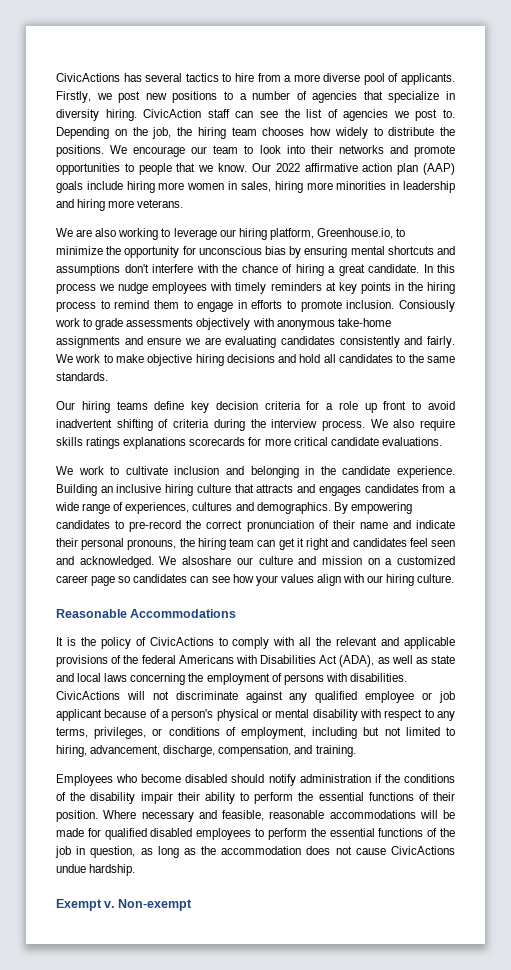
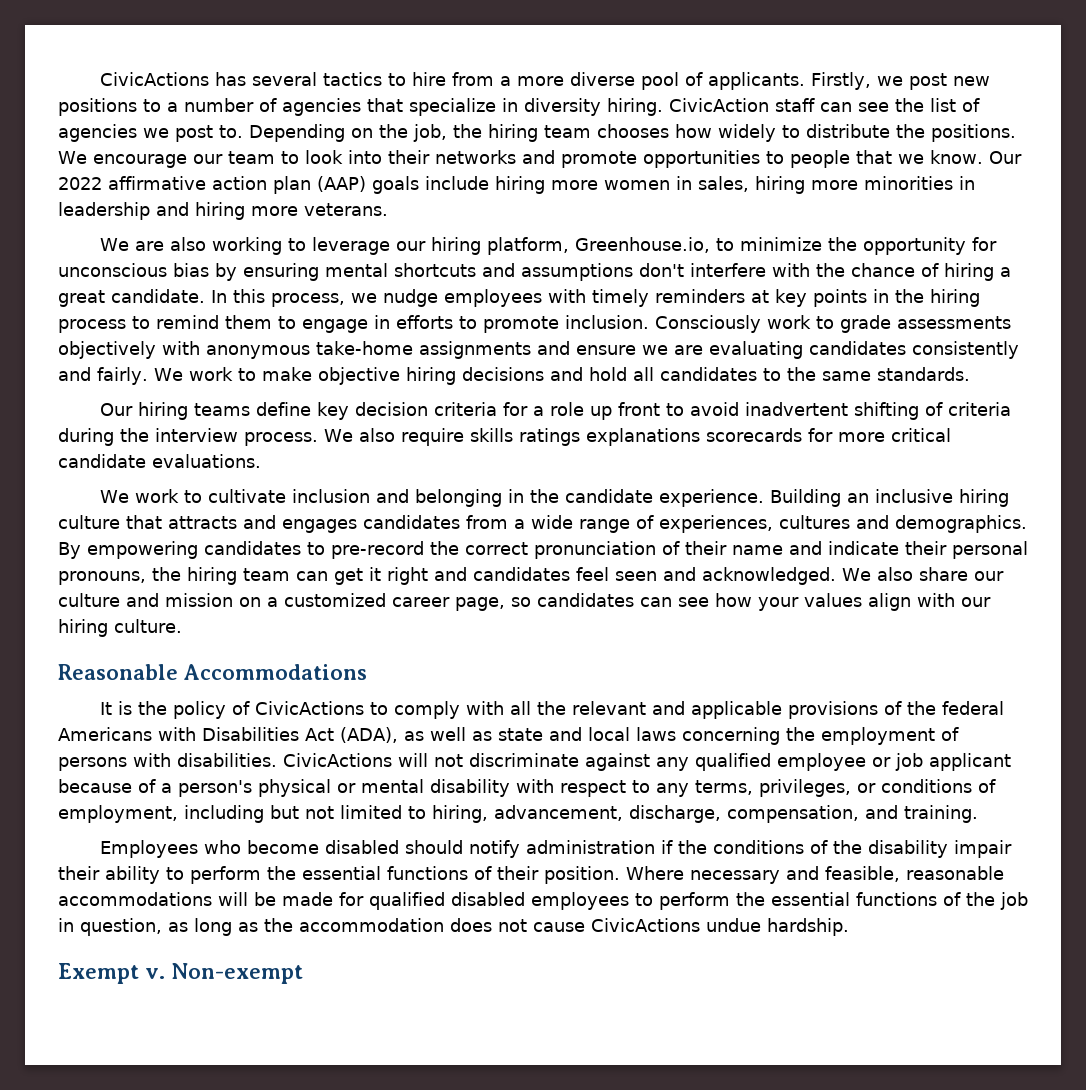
[56,283,96,294] process -> [271,293,345,307] process,
[398,300,455,312] Consiously -> [655,315,761,333] Consciously
[182,556,232,565] alsoshare -> [876,567,968,581] also share
[91,576,116,586] page -> [455,597,505,611] page,

